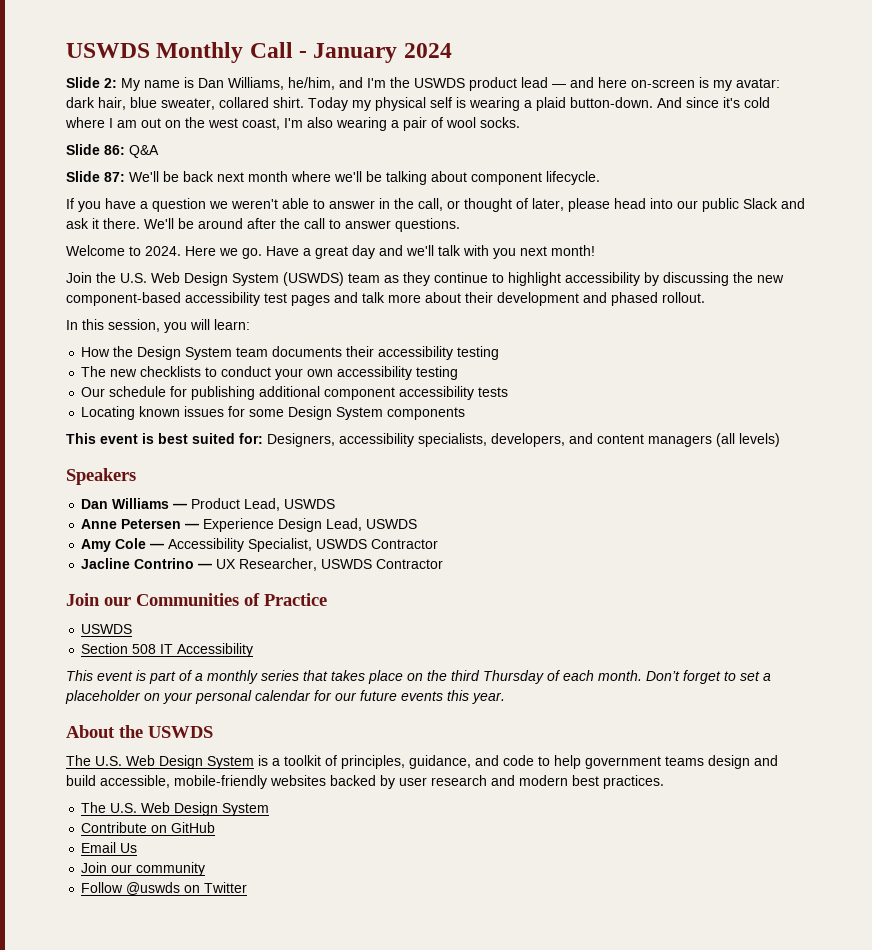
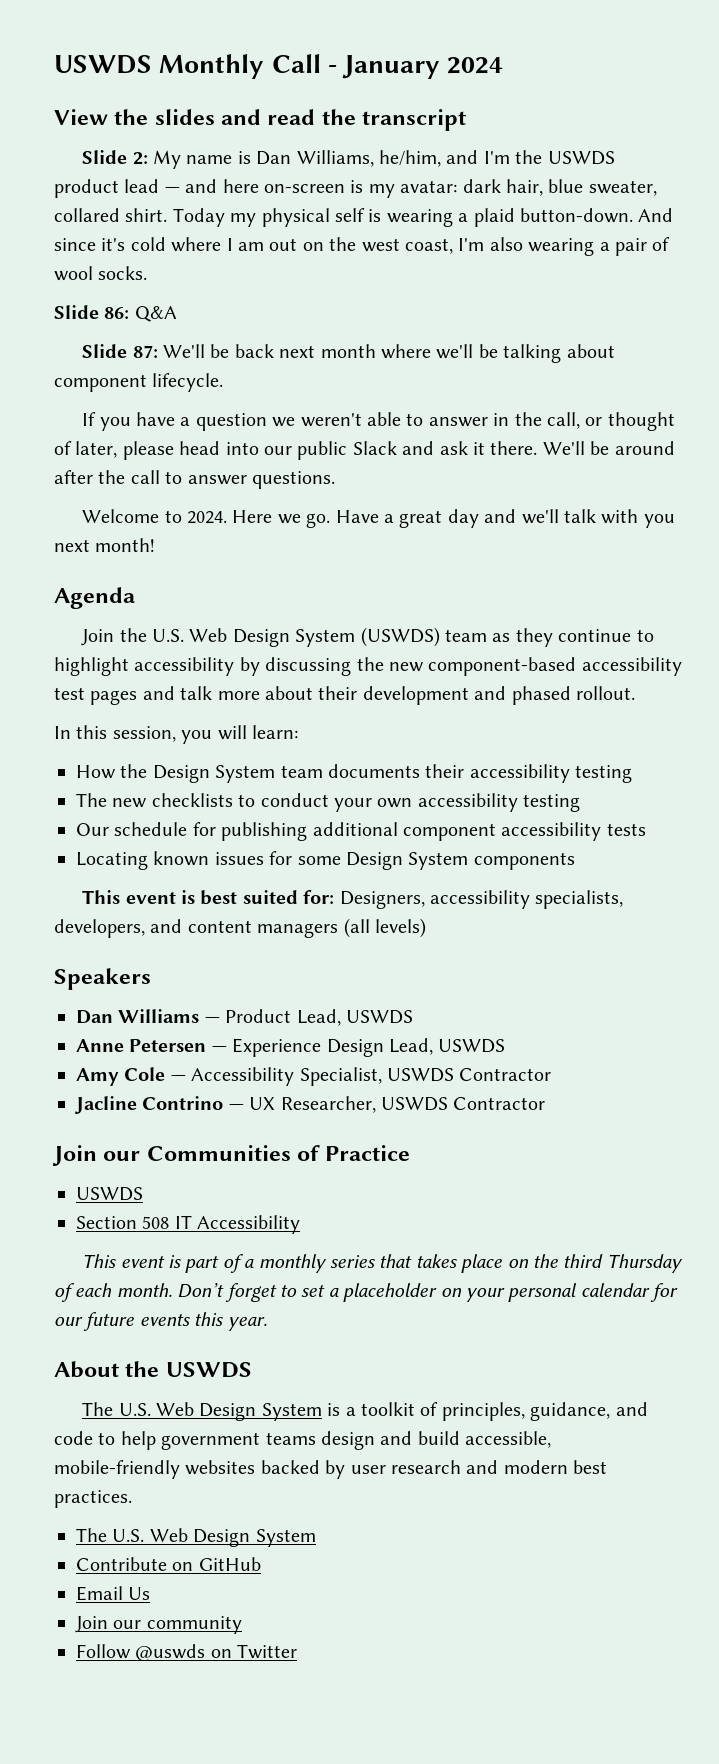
(452, 50) none -> [54,109,467,131] // View the slides and read the transcript
(595, 250) none -> [54,587,135,609] // Agenda

